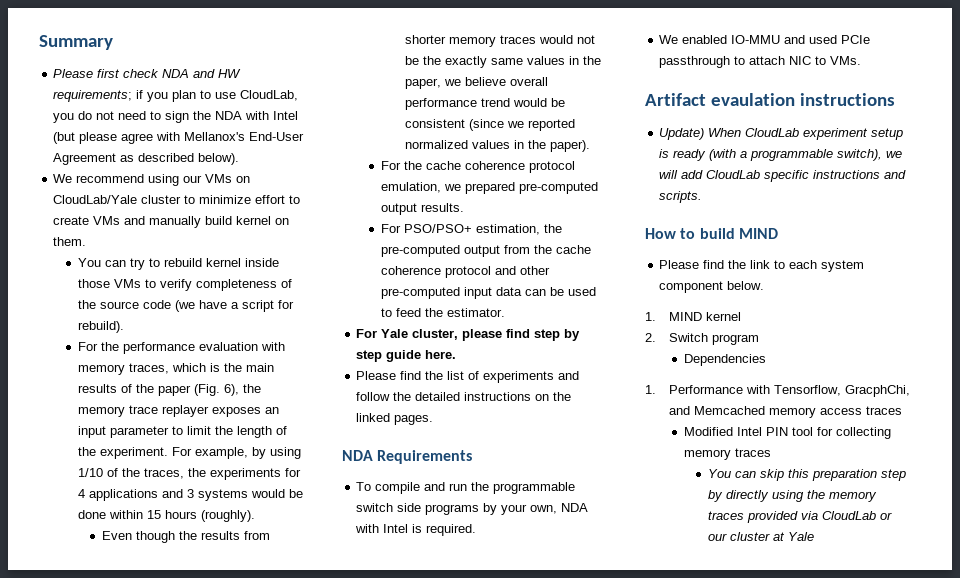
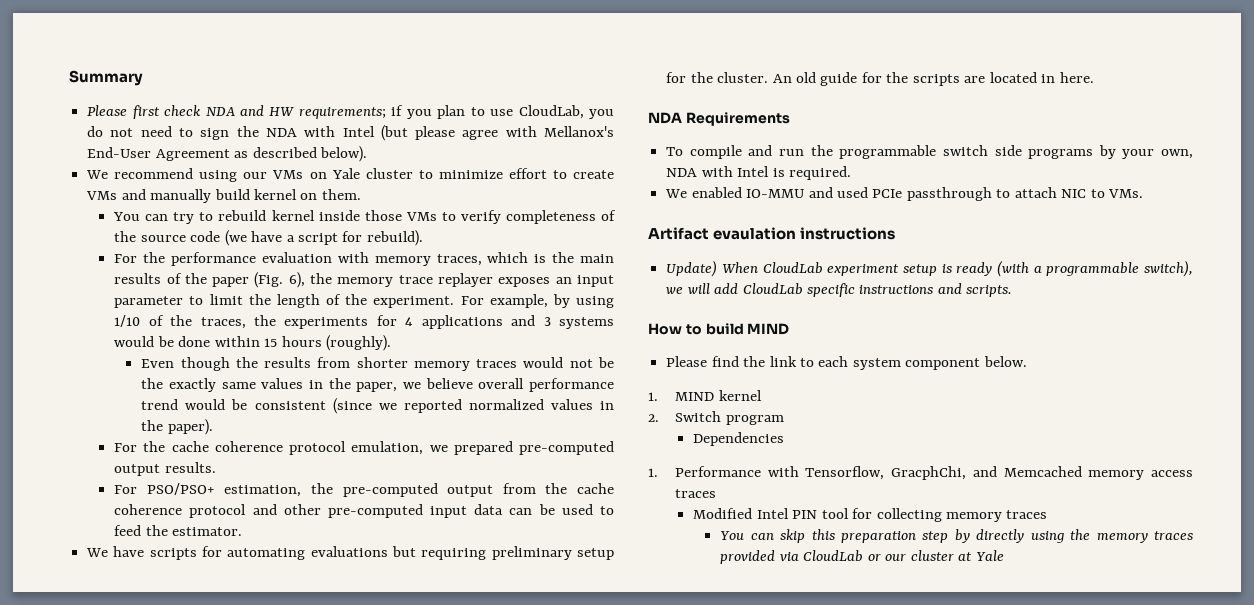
[53,195,138,204] CloudLab/Yale -> [331,168,360,179] Yale
[356,329,581,341] [356,350,457,362] [356,371,580,383] [356,392,572,401] [356,413,434,425] For Yale cluster, please find step by step guide here. // Please find the list of experiments and follow the detailed instructions on the linked pages. -> [86,546,614,560] [666,72,1094,86] We have scripts for automating evaluations but requiring preliminary setup for the cluster. An old guide for the scripts are located in here.

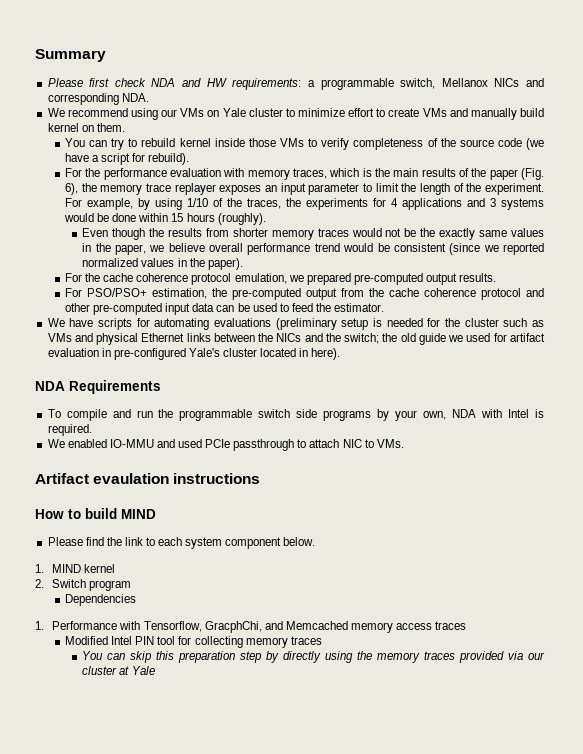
[298,105,614,119] [87,125,615,141] [87,146,367,162] requirements; if you plan to use CloudLab, you do not need to sign the NDA with Intel (but please agree with Mellanox's End-User Agreement as described below). -> [232,78,545,90] [47,93,149,105] requirements: a programmable switch, Mellanox NICs and corresponding NDA.
[392,546,614,560] [666,72,986,86] but requiring preliminary setup for the cluster. An old guide for the scripts are -> [275,318,544,330] [47,333,545,345] [47,348,258,360] (preliminary setup is needed for the cluster such as VMs and physical Ethernet links between the NICs and the switch; the old guide we used for artifact evaluation in pre-configured Yale's cluster
[1059,72,1094,83] here. -> [311,348,341,360] here).
[666,260,1193,277] [666,283,1013,297] // Update) When CloudLab experiment setup is ready (with a programmable switch), we will add CloudLab specific instructions and scripts. -> (261, 478) none
[803,550,881,562] CloudLab or -> (524, 655) none

